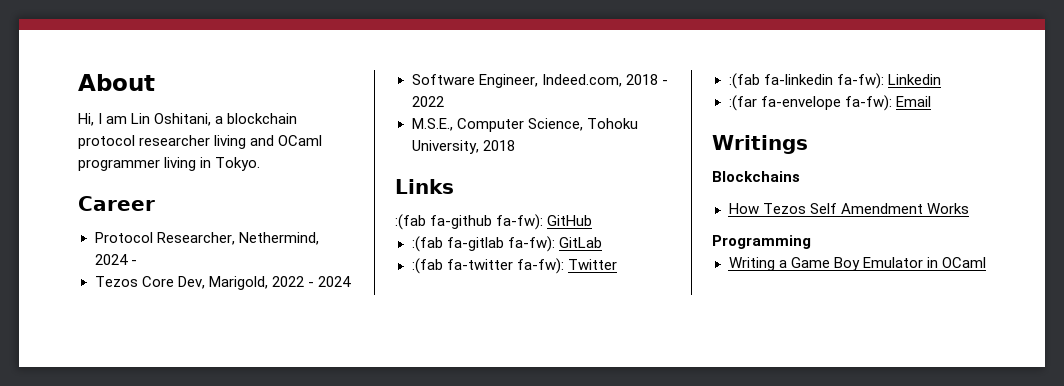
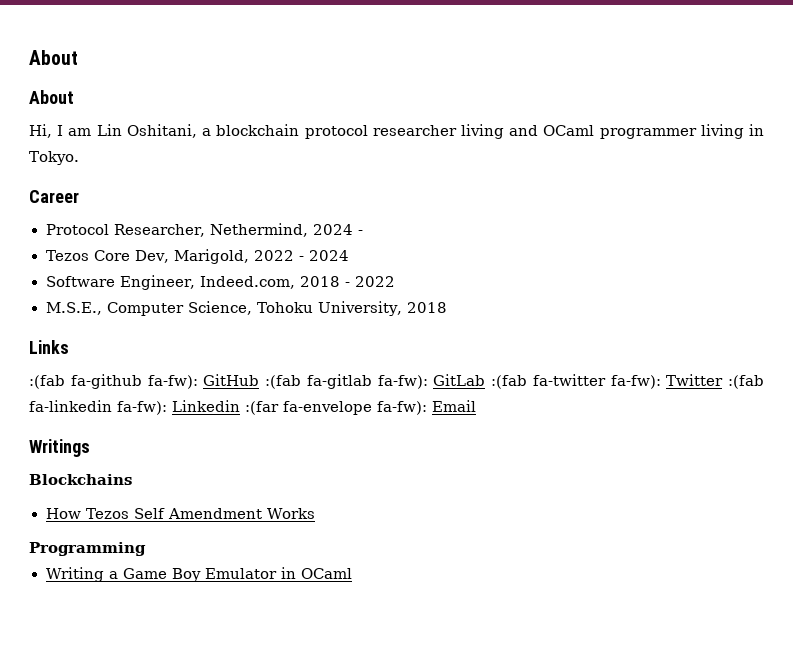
[78,74,155,91] About -> [29,50,78,65] [29,90,74,104] About // About
(593, 220) // -> (260, 380) none
(602, 242) // -> (486, 380) none
(617, 264) // -> (724, 380) none
(941, 79) // -> (240, 406) none

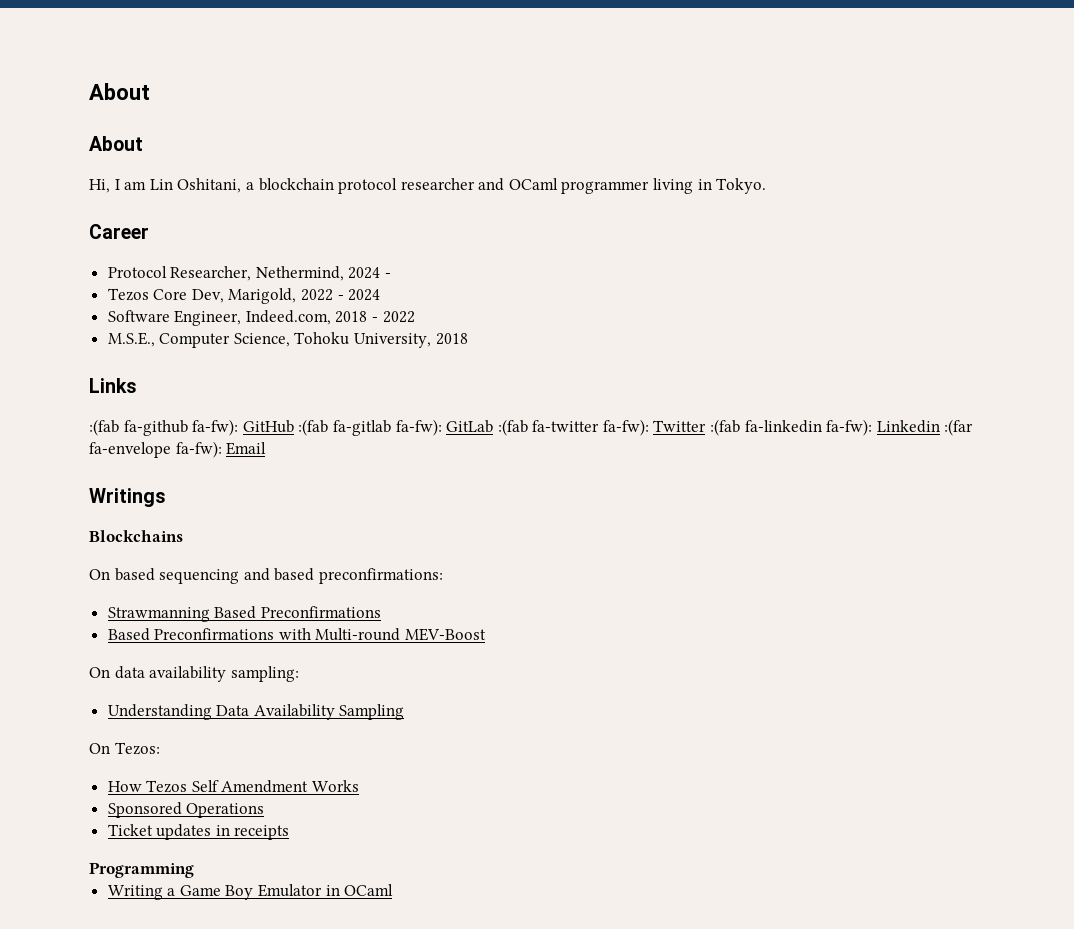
[460,124,504,139] living -> (475, 184) none
(132, 479) none -> [89,568,443,584] [107,606,381,622] [107,628,487,641] [89,666,299,682] [107,704,405,720] [89,742,160,755] // On based sequencing and based preconfirmations: // Strawmanning Based Preconfirmations // Based Preconfirmations with Multi-round MEV-Boost // On data availability sampling: // Understanding Data Availability Sampling // On Tezos:
(316, 513) none -> [107,802,265,818] [107,824,290,840] // Sponsored Operations // Ticket updates in receipts

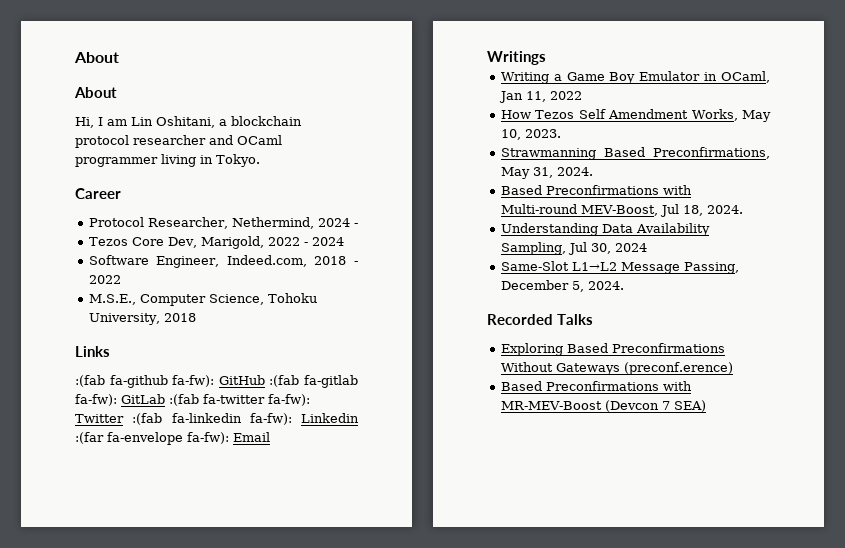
[89,530,183,542] [89,568,443,584] [107,606,381,622] [107,628,487,641] [89,666,299,682] [107,704,405,720] [89,742,160,755] [107,780,360,793] [107,802,265,818] [107,824,290,840] [89,862,194,878] // Blockchains // On based sequencing and based preconfirmations: // Strawmanning Based Preconfirmations // Based Preconfirmations with Multi-round MEV-Boost // On data availability sampling: // Understanding Data Availability Sampling // On Tezos: // How Tezos Self Amendment Works // Sponsored Operations // Ticket updates in receipts // Programming -> (546, 58) none
[344,884,394,896] OCaml -> [721,71,770,83] [498,91,582,103] [500,109,771,122] [500,129,561,140] [500,147,770,160] [500,167,593,179] [500,185,692,195] [500,204,743,217] [500,223,710,236] [500,242,647,255] [500,261,739,274] [500,280,624,292] [487,314,594,325] [500,343,725,356] [500,362,733,375] [500,381,692,391] [500,400,706,412] OCaml, Jan 11, 2022 // How Tezos Self Amendment Works, May 10, 2023. // Strawmanning Based Preconfirmations, May 31, 2024. // Based Preconfirmations with Multi-round MEV-Boost, Jul 18, 2024. // Understanding Data Availability Sampling, Jul 30, 2024 // Same-Slot L1→L2 Message Passing, December 5, 2024. // Recorded Talks // Exploring Based Preconfirmations Without Gateways (preconf.erence) // Based Preconfirmations with MR-MEV-Boost (Devcon 7 SEA)

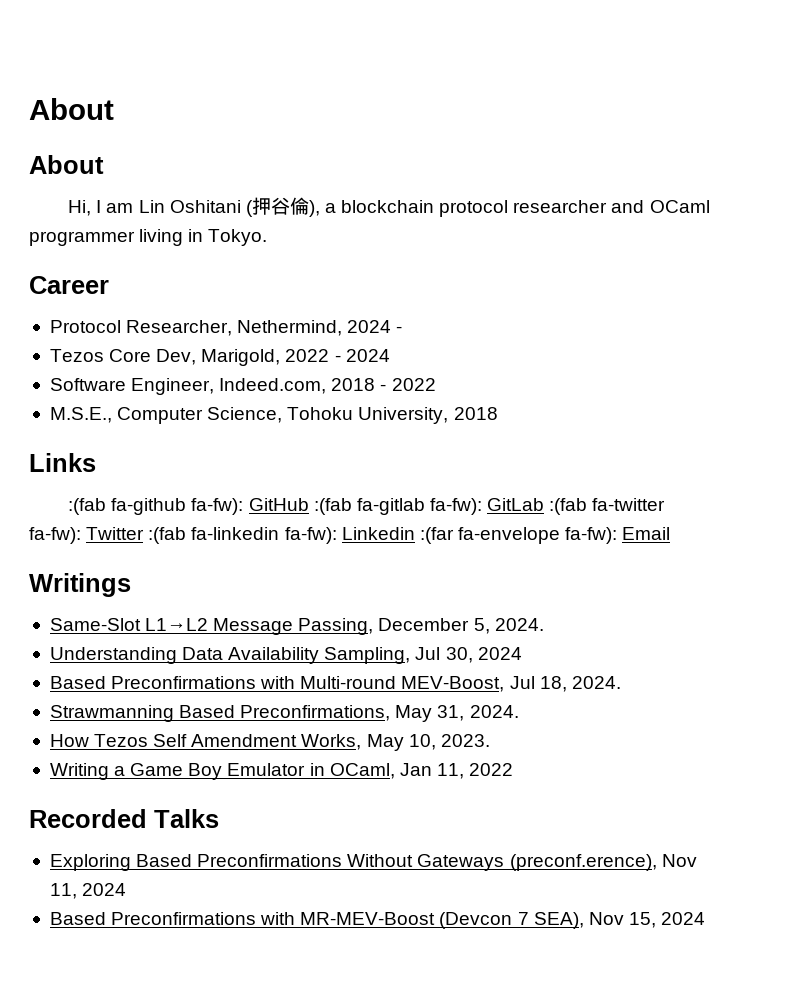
[156,116,215,128] Oshitani, -> [169,197,320,217] Oshitani (押谷倫),
(546, 58) none -> [49,618,544,635] [49,647,522,664] [49,676,621,692] [49,705,519,722] [49,734,490,751] // Same-Slot L1→L2 Message Passing, December 5, 2024. // Understanding Data Availability Sampling, Jul 30, 2024 // Based Preconfirmations with Multi-round MEV-Boost, Jul 18, 2024. // Strawmanning Based Preconfirmations, May 31, 2024. // How Tezos Self Amendment Works, May 10, 2023.
[500,109,771,122] [500,129,561,140] [500,147,770,160] [500,167,593,179] [500,185,692,195] [500,204,743,217] [500,223,710,236] [500,242,647,255] [500,261,739,274] [500,280,624,292] // How Tezos Self Amendment Works, May 10, 2023. // Strawmanning Based Preconfirmations, May 31, 2024. // Based Preconfirmations with Multi-round MEV-Boost, Jul 18, 2024. // Understanding Data Availability Sampling, Jul 30, 2024 // Same-Slot L1→L2 Message Passing, December 5, 2024. -> (514, 769) none
[623,362,733,375] (preconf.erence) -> [509,854,697,871] [49,883,127,899] (preconf.erence), Nov 11, 2024
[673,400,706,412] SEA) -> [533,912,706,929] SEA), Nov 15, 2024

